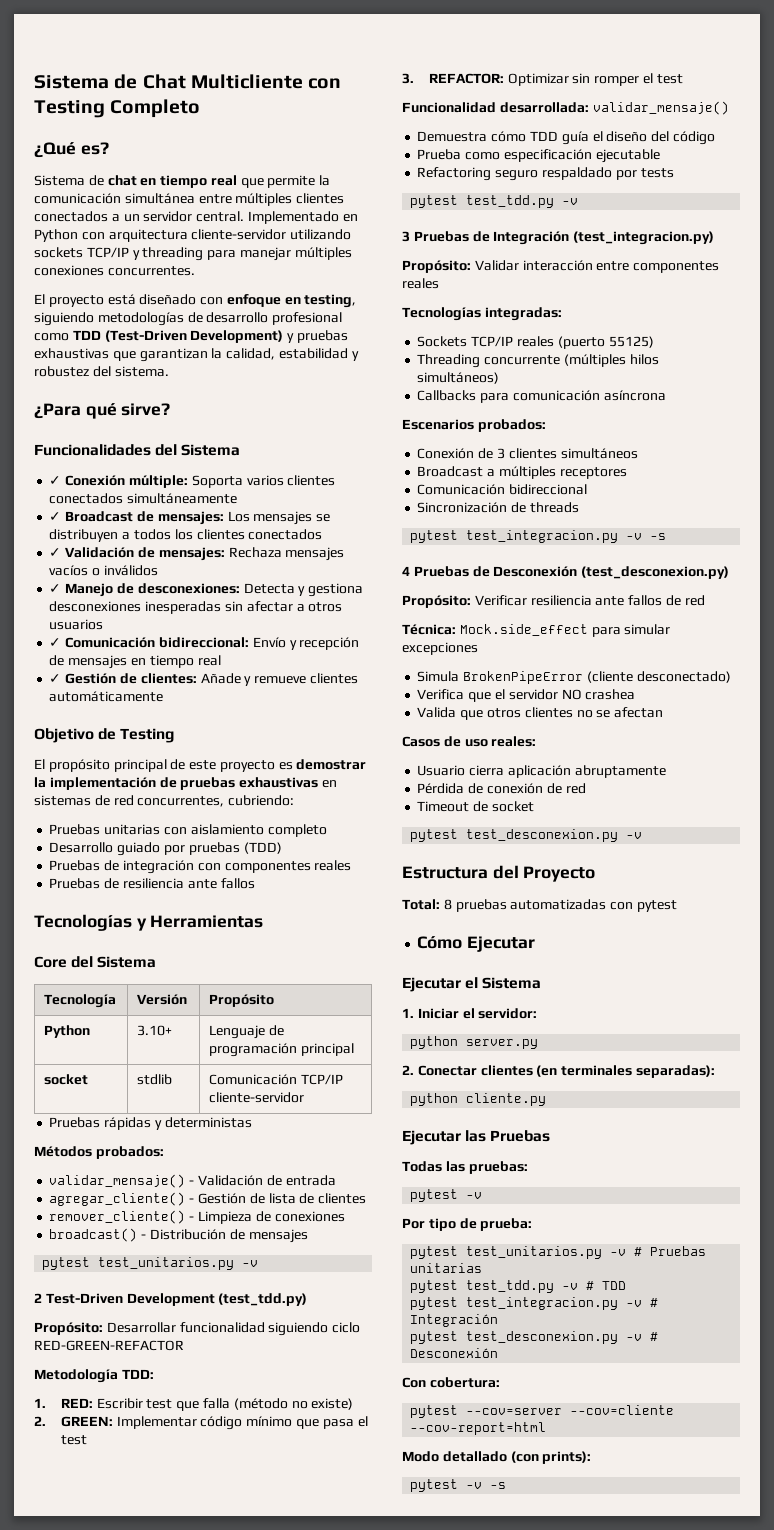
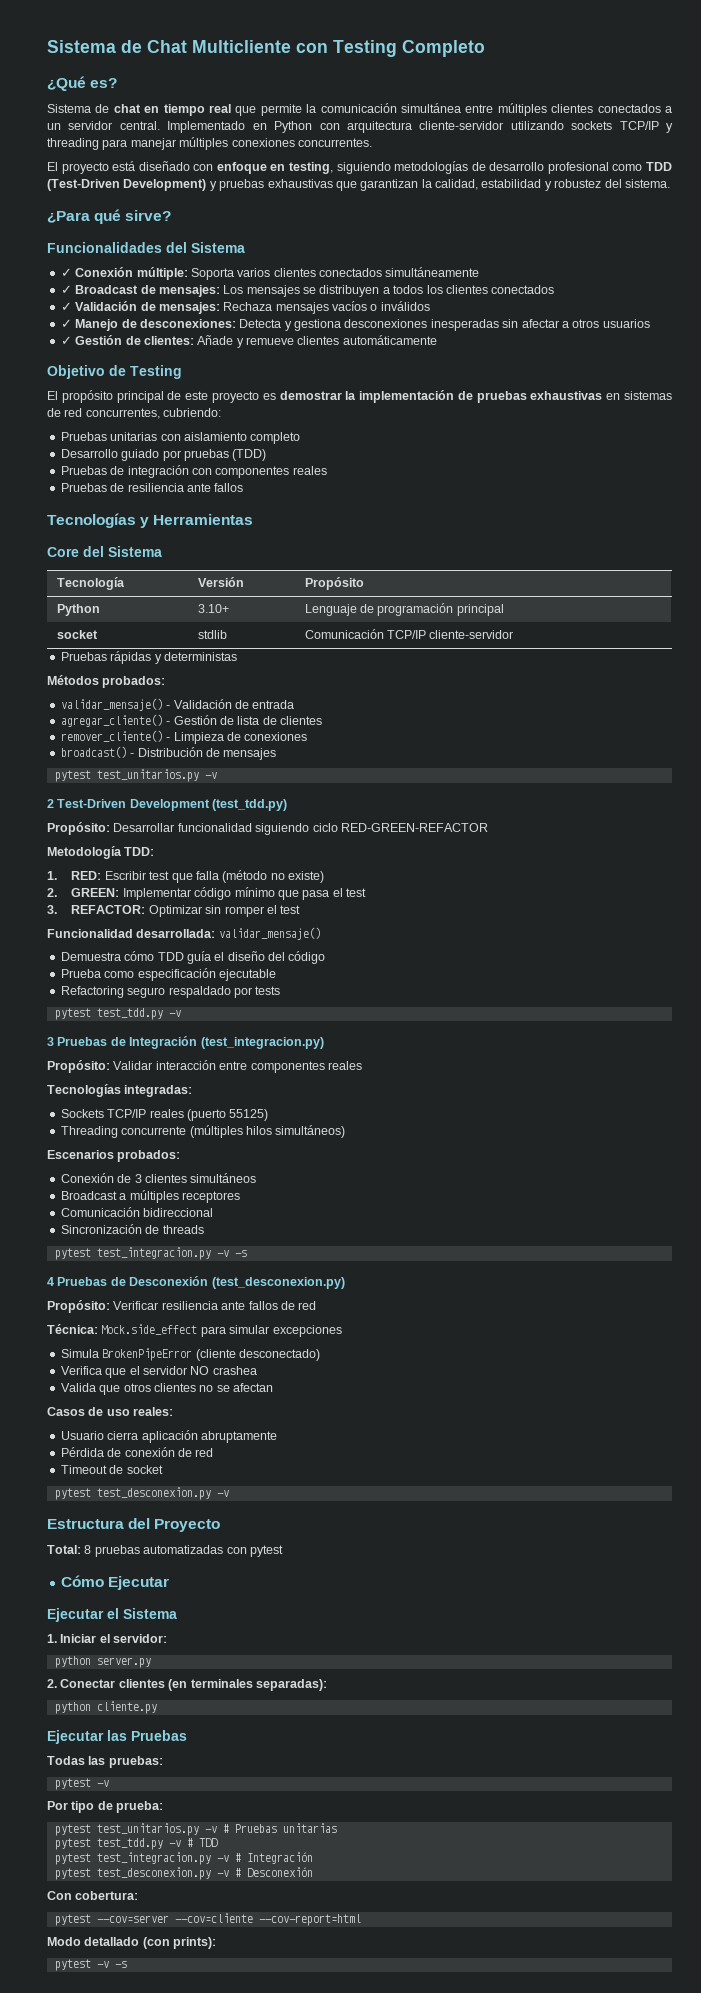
[49,637,360,650] [49,655,221,669] // ✓ Comunicación bidireccional: Envío y recepción de mensajes en tiempo real -> (650, 323) none
[417,390,666,403] // Callbacks para comunicación asíncrona -> (346, 1131) none

